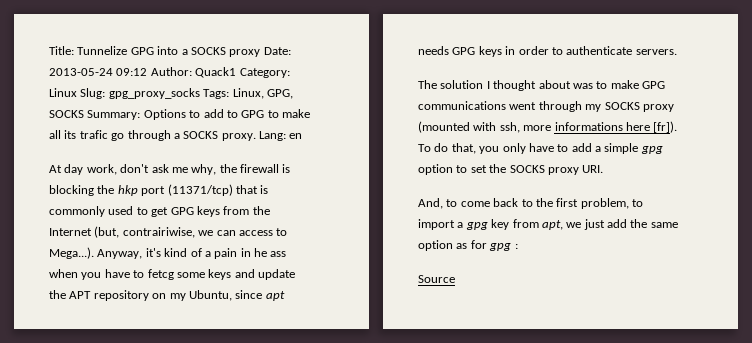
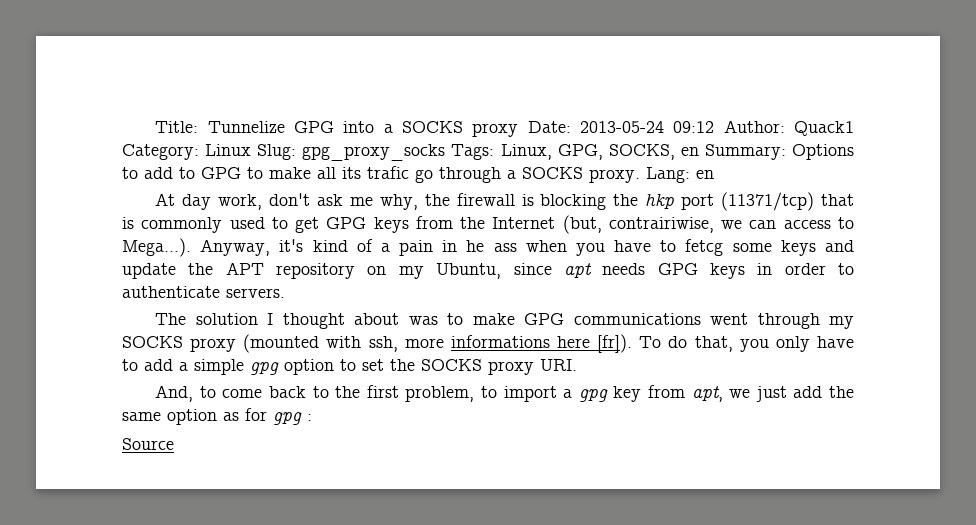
[49,110,84,118] SOCKS -> [608,144,699,160] SOCKS, en

